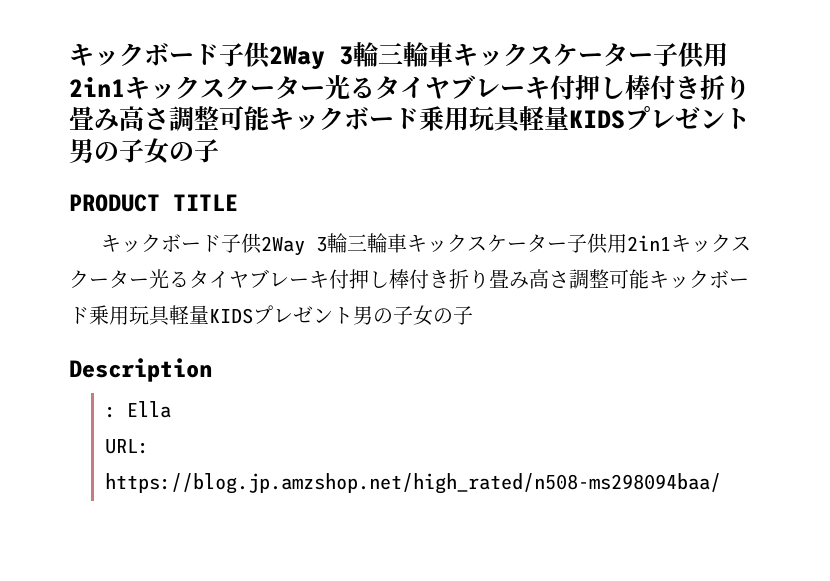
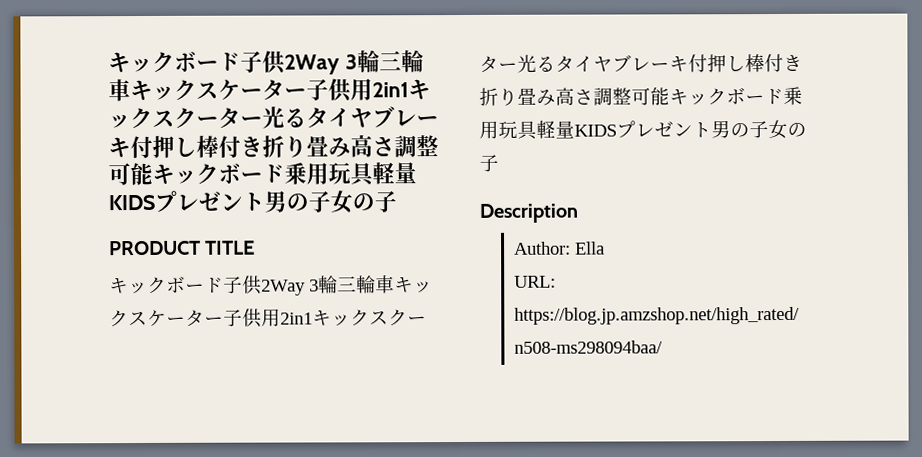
[105,406,117,418] : -> [513,241,571,255] Author:

